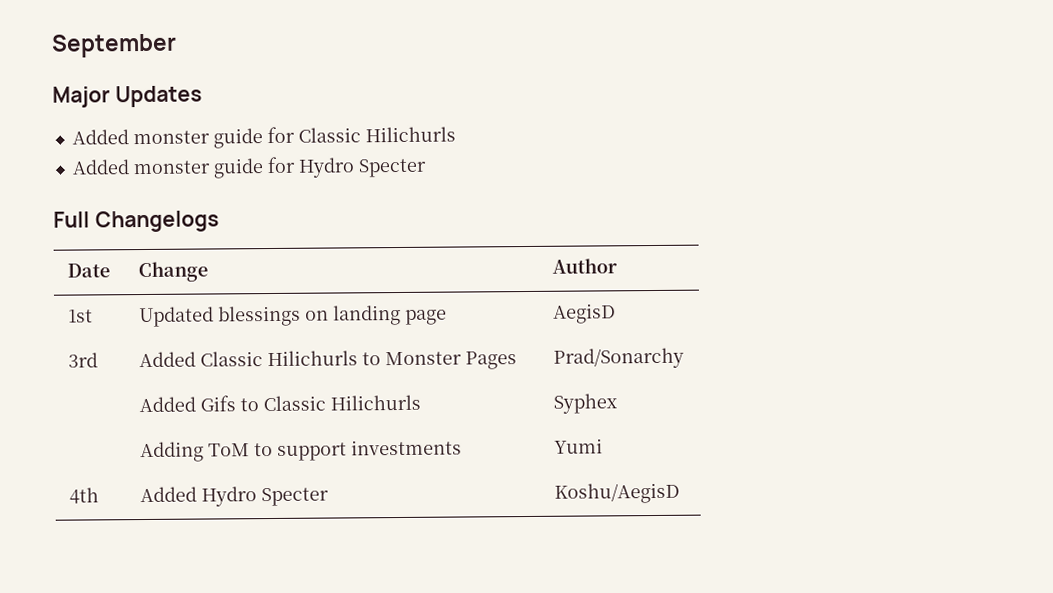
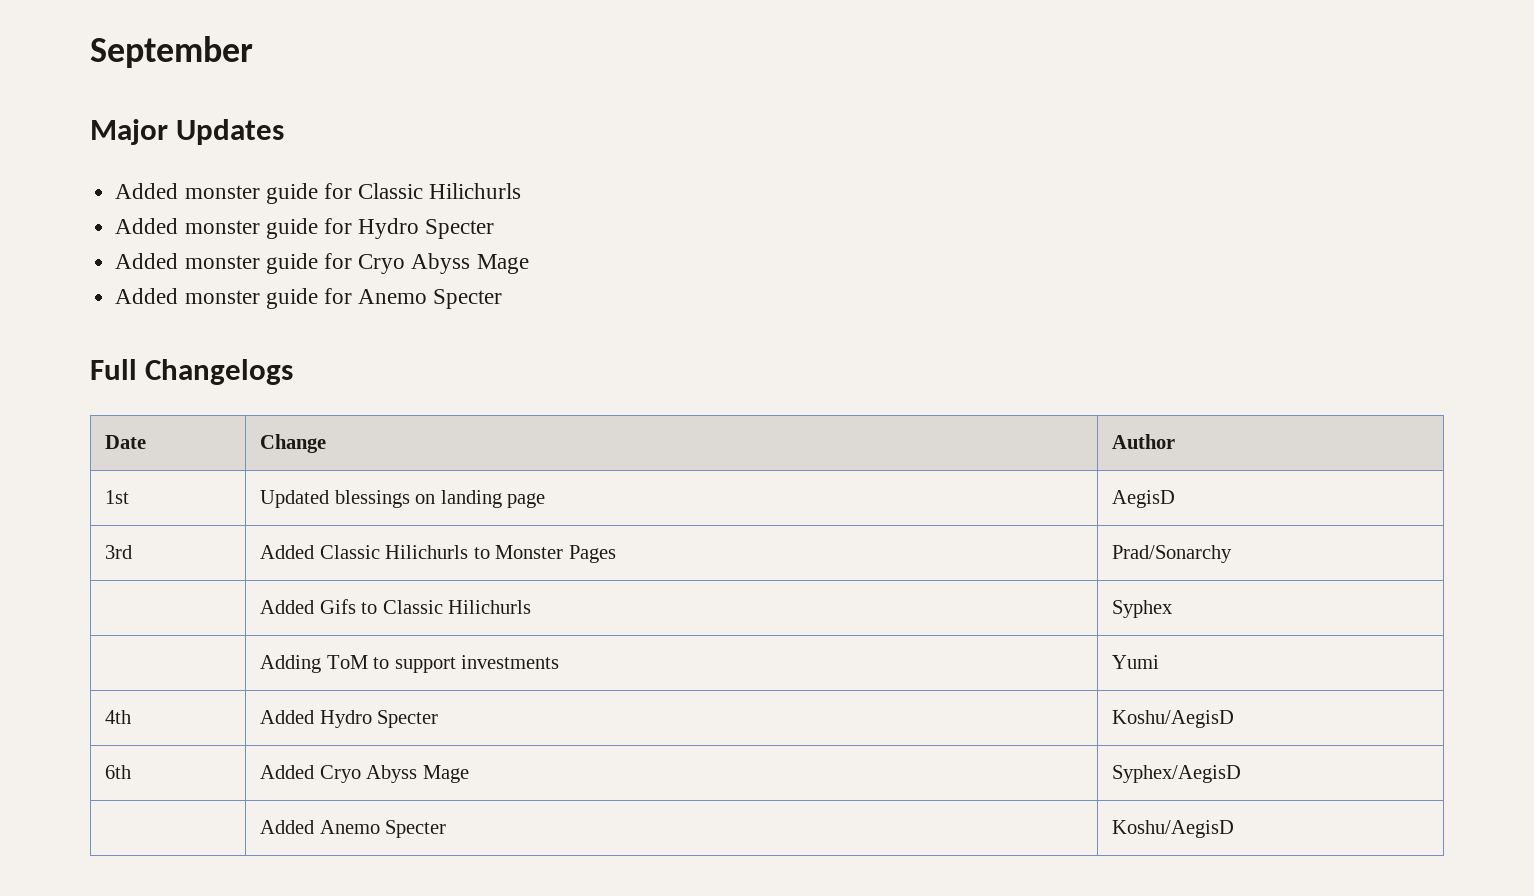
(427, 168) none -> [115,253,529,274] [115,288,503,309] // Added monster guide for Cryo Abyss Mage // Added monster guide for Anemo Specter
(681, 493) none -> [105,765,132,779] [260,765,469,783] [1112,765,1242,783] [260,820,447,838] [1112,820,1235,838] // 6th | Added Cryo Abyss Mage | Syphex/AegisD // | Added Anemo Specter | Koshu/AegisD

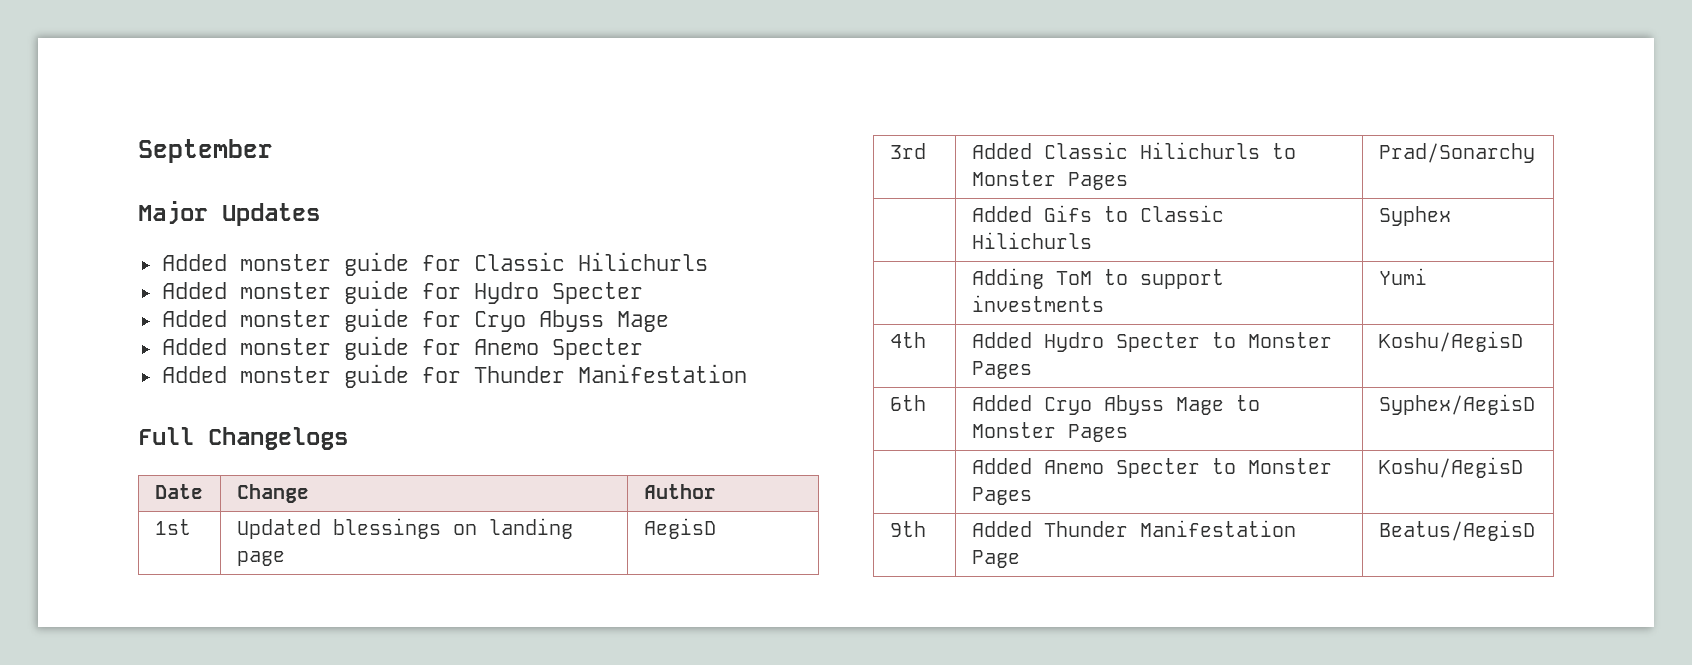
(503, 299) none -> [161,364,747,388] // Added monster guide for Thunder Manifestation
(439, 719) none -> [1211,332,1332,348] [971,361,1032,379] to Monster Pages
(469, 774) none -> [1235,395,1260,411] [971,422,1128,442] to Monster Pages
[1112,820,1235,838] | Koshu/AegisD -> [1211,458,1332,474] [971,487,1032,505] [1378,457,1523,478] [889,521,926,537] [971,520,1296,537] [971,550,1020,568] [1378,520,1535,541] to Monster Pages | Koshu/AegisD // 9th | Added Thunder Manifestation Page | Beatus/AegisD

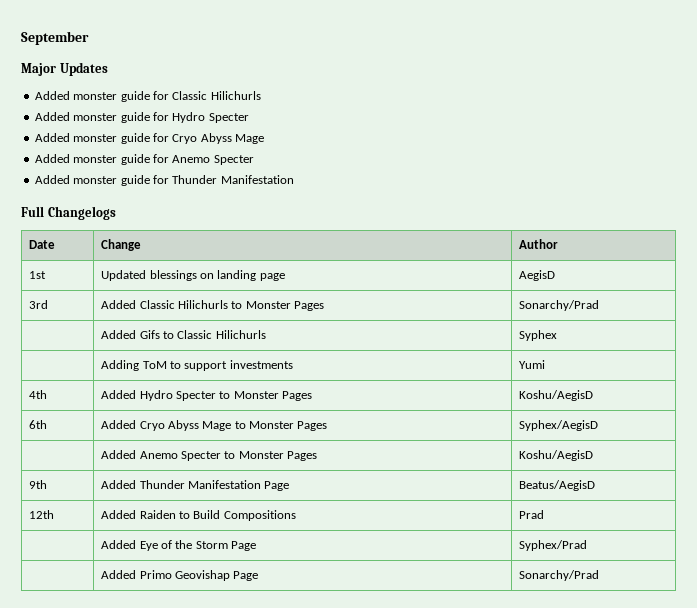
[1378,143,1535,163] Prad/Sonarchy -> [519,300,600,311] Sonarchy/Prad
(1535, 530) none -> [29,510,55,519] [101,510,296,521] [519,510,545,519] [101,540,257,551] [519,540,588,551] [101,570,259,581] [519,570,600,581] // 12th | Added Raiden to Build Compositions | Prad // | Added Eye of the Storm Page | Syphex/Prad // | Added Primo Geovishap Page | Sonarchy/Prad

